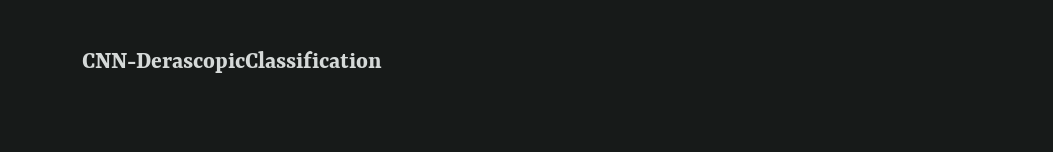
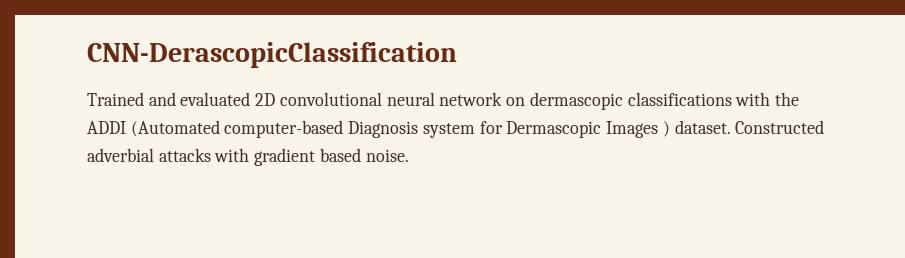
(382, 62) none -> [87,92,799,110] [87,120,825,138] [87,148,409,166] // Trained and evaluated 2D convolutional neural network on dermascopic classifications with the ADDI (Automated computer-based Diagnosis system for Dermascopic Images ) dataset. Constructed adverbial attacks with gradient based noise.

